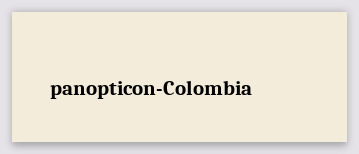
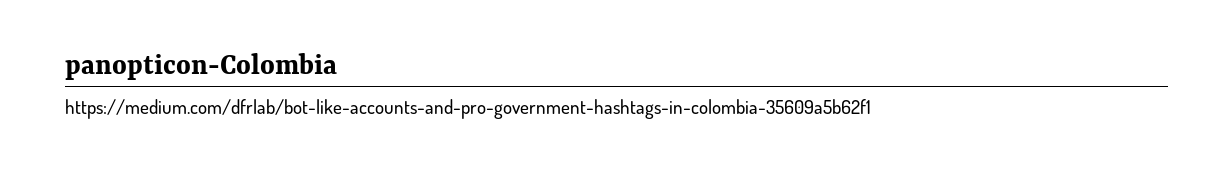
(252, 89) none -> [65,99,871,119] // https://medium.com/dfrlab/bot-like-accounts-and-pro-government-hashtags-in-colombia-35609a5b62f1

